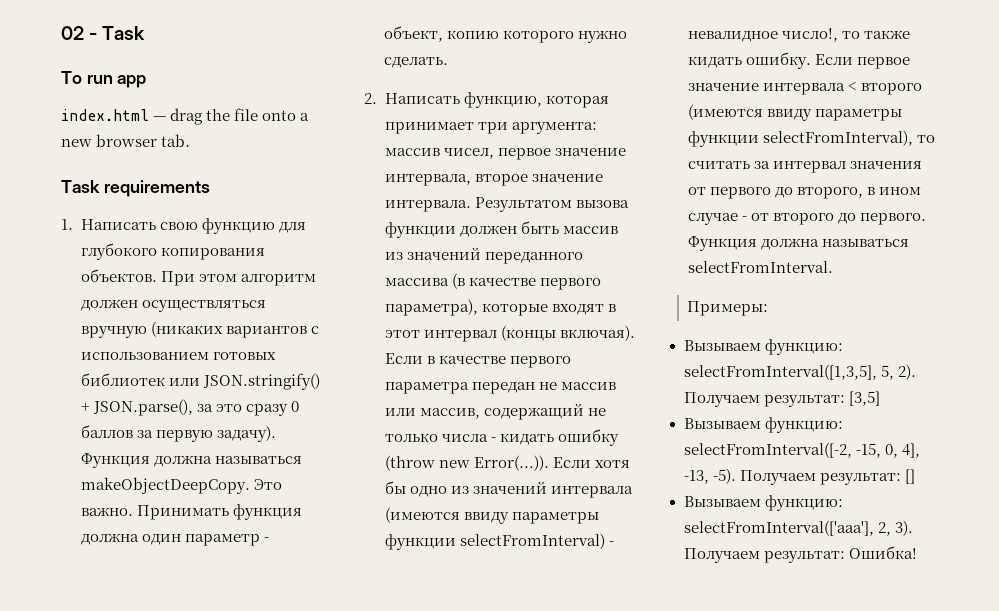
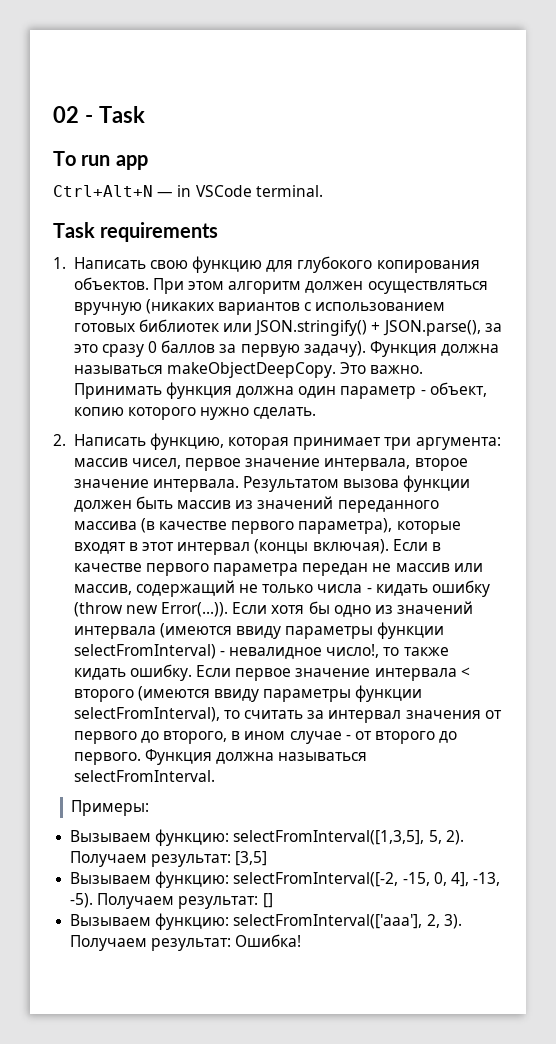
[61,108,310,125] [61,134,191,147] index.html — drag the file onto a new browser tab. -> [53,185,323,197] Ctrl+Alt+N — in VSCode terminal.

